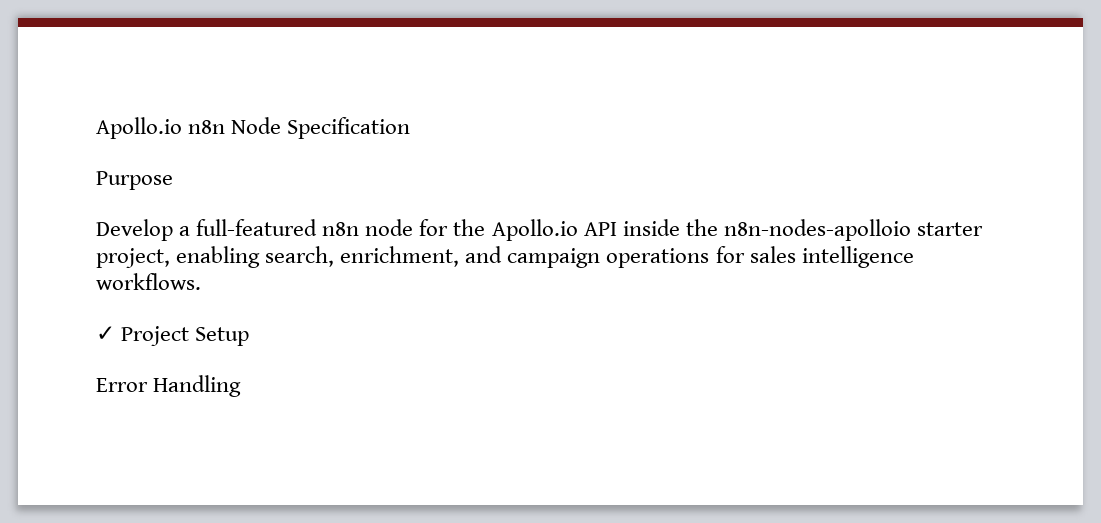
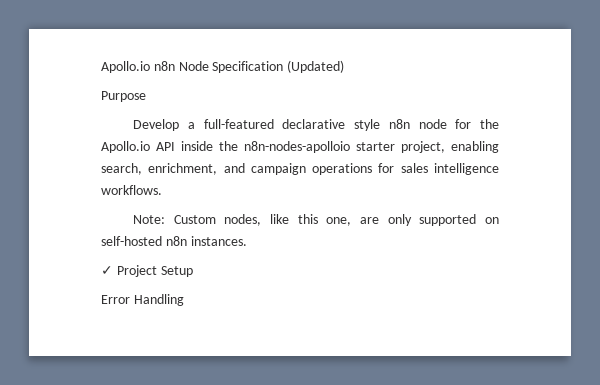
(411, 128) none -> [287,60,345,73] (Updated)
(318, 227) none -> [282,119,381,131] declarative style
(201, 281) none -> [133,214,499,226] [101,236,247,246] // Note: Custom nodes, like this one, are only supported on self-hosted n8n instances.

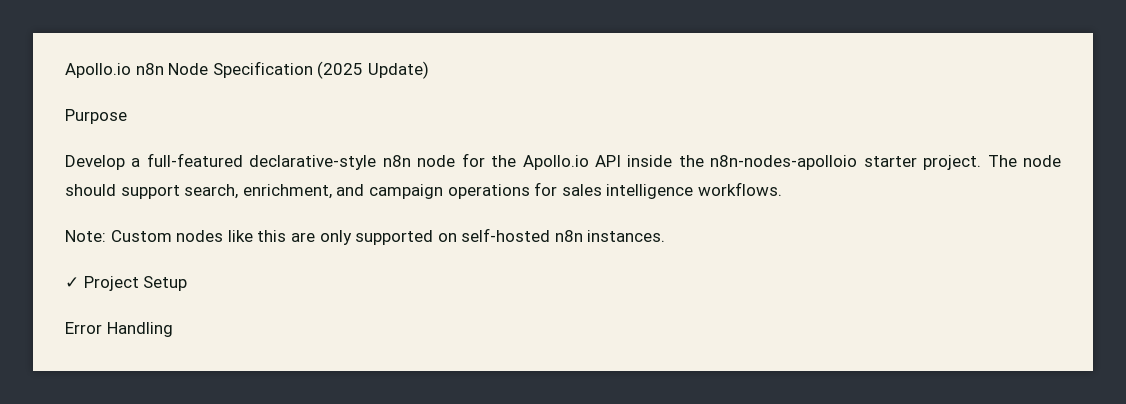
[287,60,345,73] (Updated) -> [317,61,429,79] (2025 Update)
[282,119,381,131] declarative style -> [249,155,377,170] declarative-style
[401,141,499,153] project, enabling -> [923,155,1061,170] [65,184,180,199] project. The node should support
[224,214,262,226] nodes, -> [176,230,224,242] nodes
[326,217,352,226] one, -> (287, 236) none

